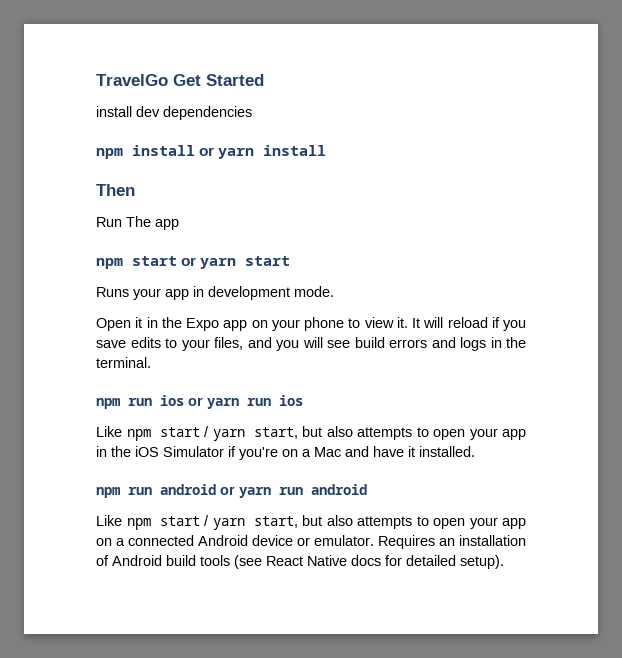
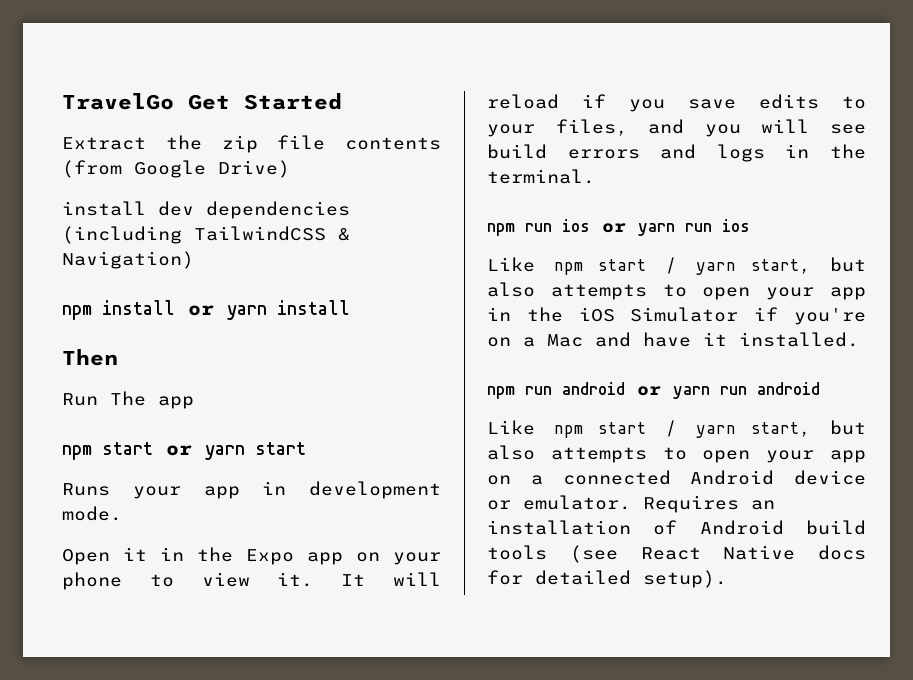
(264, 80) none -> [62,135,441,153] [62,160,290,178] // Extract the zip file contents (from Google Drive)
(252, 113) none -> [62,226,350,244] [62,251,194,269] (including TailwindCSS & Navigation)

